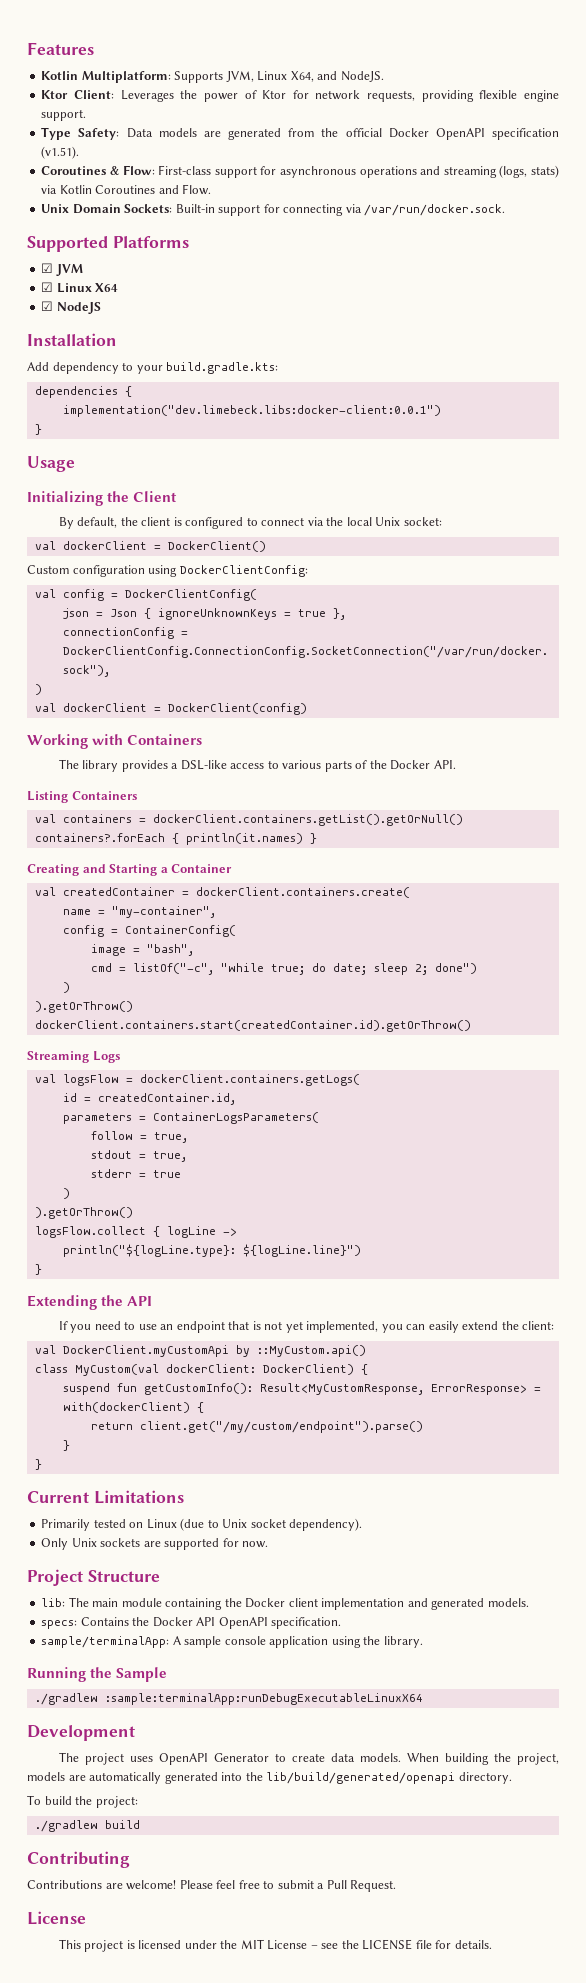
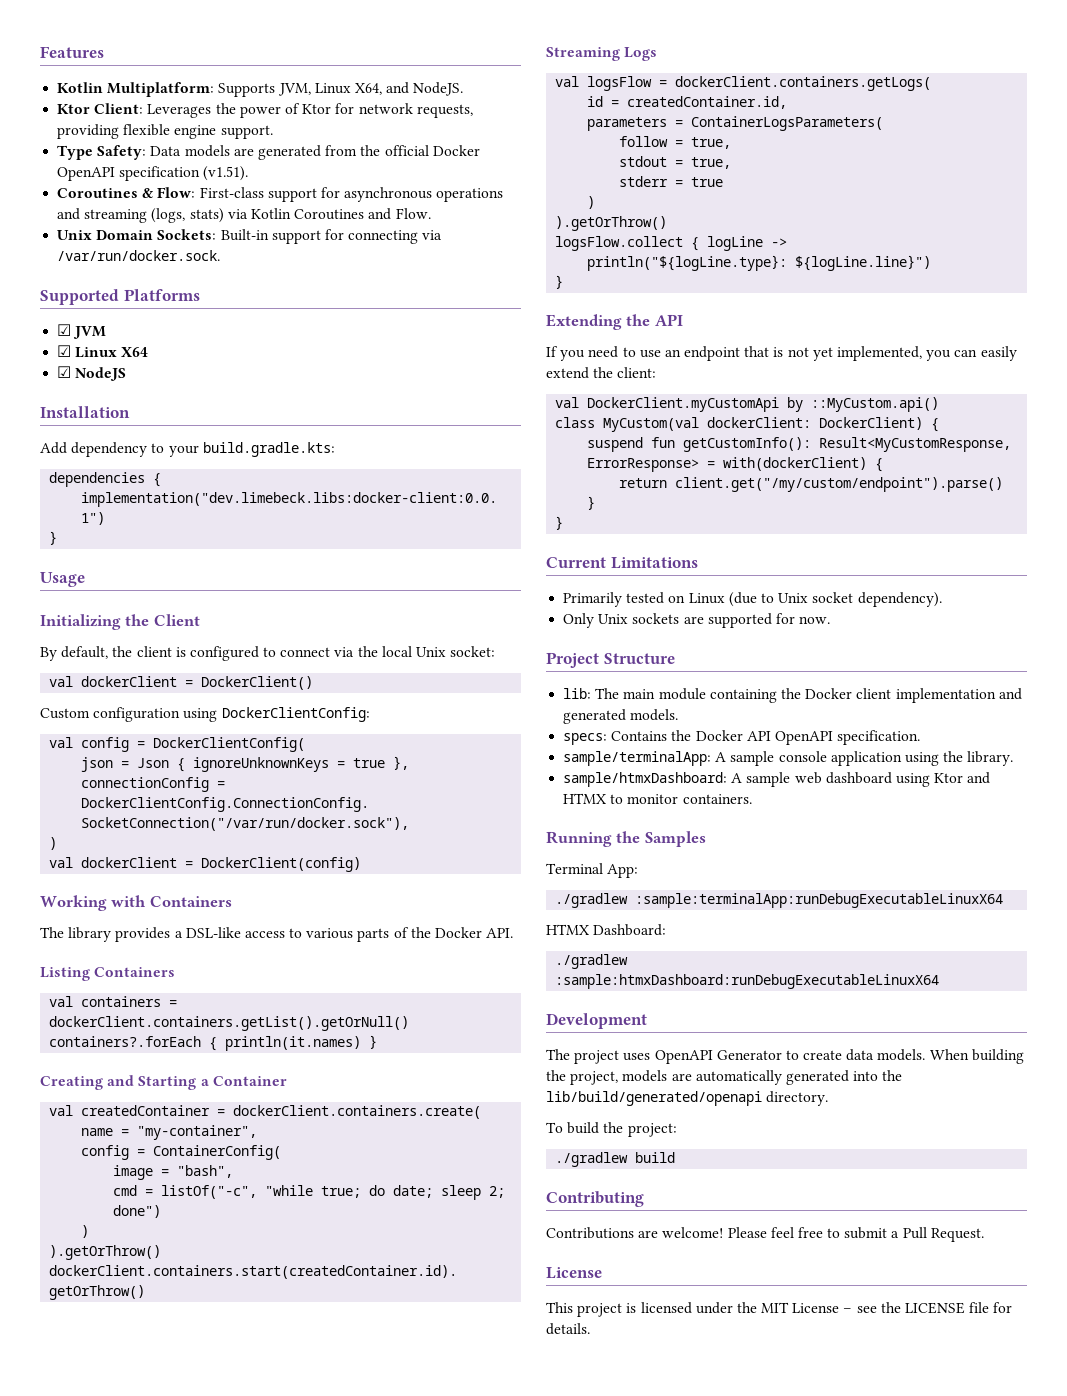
(423, 1642) none -> [563,772,991,787] [563,793,752,804] // sample/htmxDashboard: A sample web dashboard using Ktor and HTMX to monitor containers.
[116,1667,168,1682] Sample -> [644,831,706,847] [546,863,639,878] Samples // Terminal App:
(423, 1699) none -> [546,924,667,936] [555,954,629,969] [555,974,940,989] // HTMX Dashboard: // ./gradlew :sample:htmxDashboard:runDebugExecutableLinuxX64

